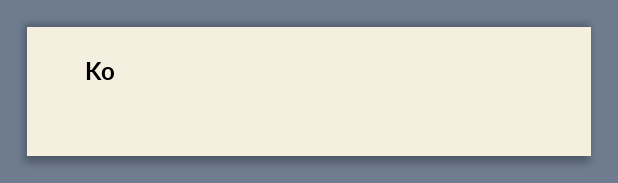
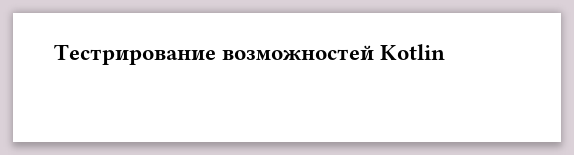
[85,62,115,80] Ko -> [54,44,446,65] Тестрирование возможностей Kotlin

